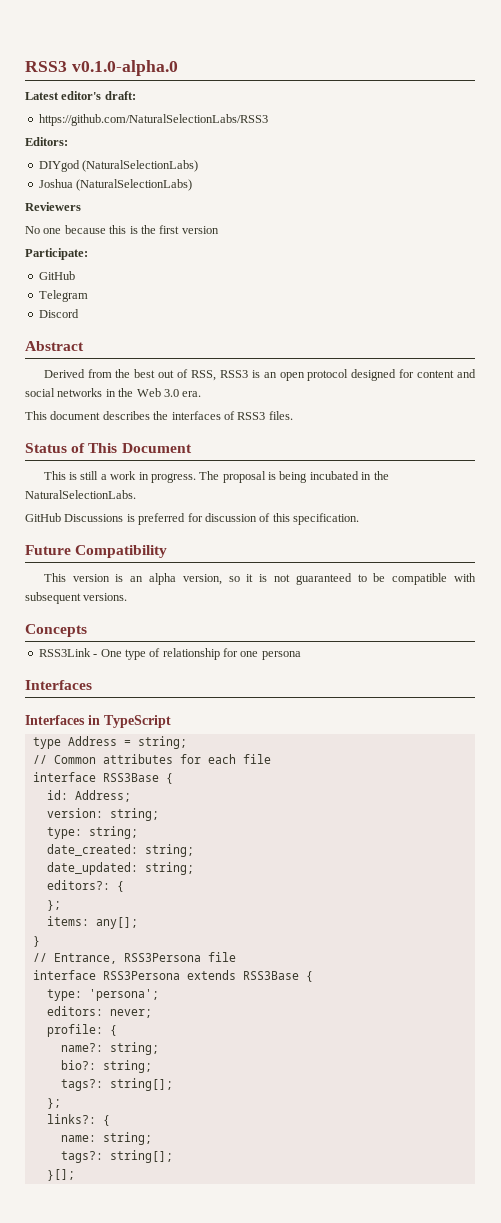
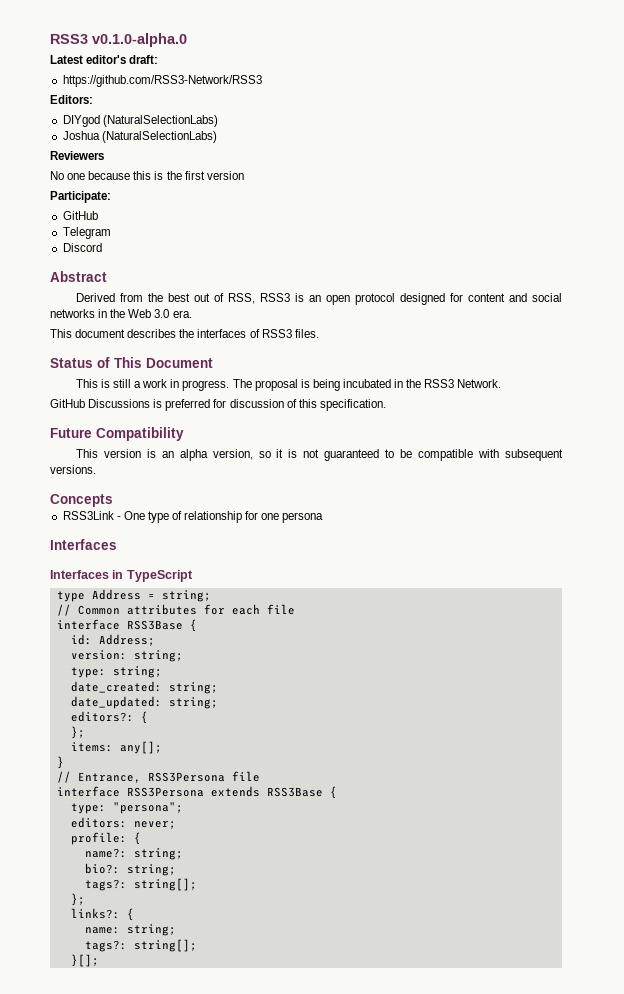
[38,114,268,126] https://github.com/NaturalSelectionLabs/RSS3 -> [62,75,262,87] https://github.com/RSS3-Network/RSS3
[25,490,136,499] NaturalSelectionLabs. -> [424,379,502,388] RSS3 Network.
[88,989,159,1001] 'persona'; -> [112,802,183,814] "persona";

